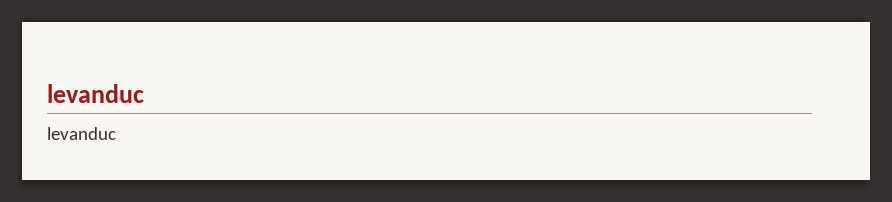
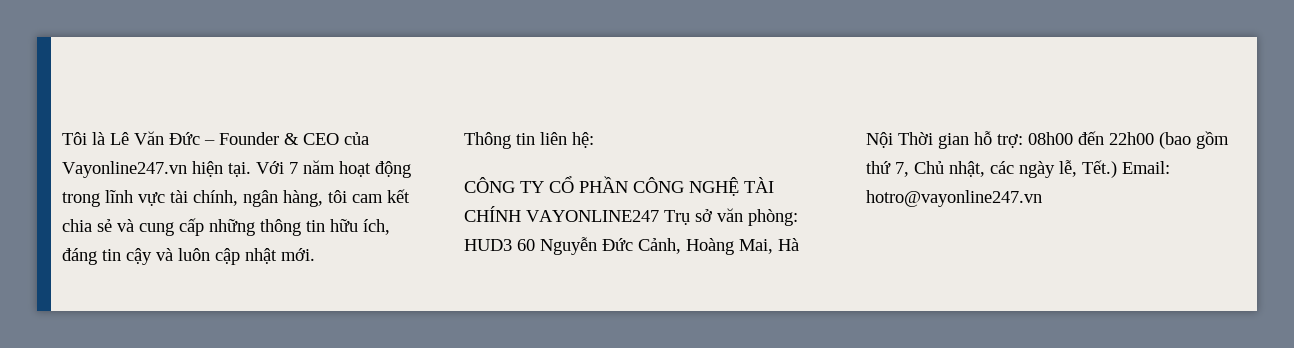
[47,84,144,103] [47,127,116,140] levanduc // levanduc -> [62,131,369,145] [62,160,411,178] [62,189,410,207] [62,218,390,236] [62,248,315,265] [464,132,594,149] [464,176,774,196] [464,206,798,226] [464,237,799,255] [866,131,1229,149] [866,160,1170,178] [866,190,1042,207] Tôi là Lê Văn Đức – Founder & CEO của Vayonline247.vn hiện tại. Với 7 năm hoạt động trong lĩnh vực tài chính, ngân hàng, tôi cam kết chia sẻ và cung cấp những thông tin hữu ích, đáng tin cậy và luôn cập nhật mới. // Thông tin liên hệ: // CÔNG TY CỔ PHẦN CÔNG NGHỆ TÀI CHÍNH VAYONLINE247 Trụ sở văn phòng: HUD3 60 Nguyễn Đức Cảnh, Hoàng Mai, Hà Nội Thời gian hỗ trợ: 08h00 đến 22h00 (bao gồm thứ 7, Chủ nhật, các ngày lễ, Tết.) Email: hotro@vayonline247.vn

